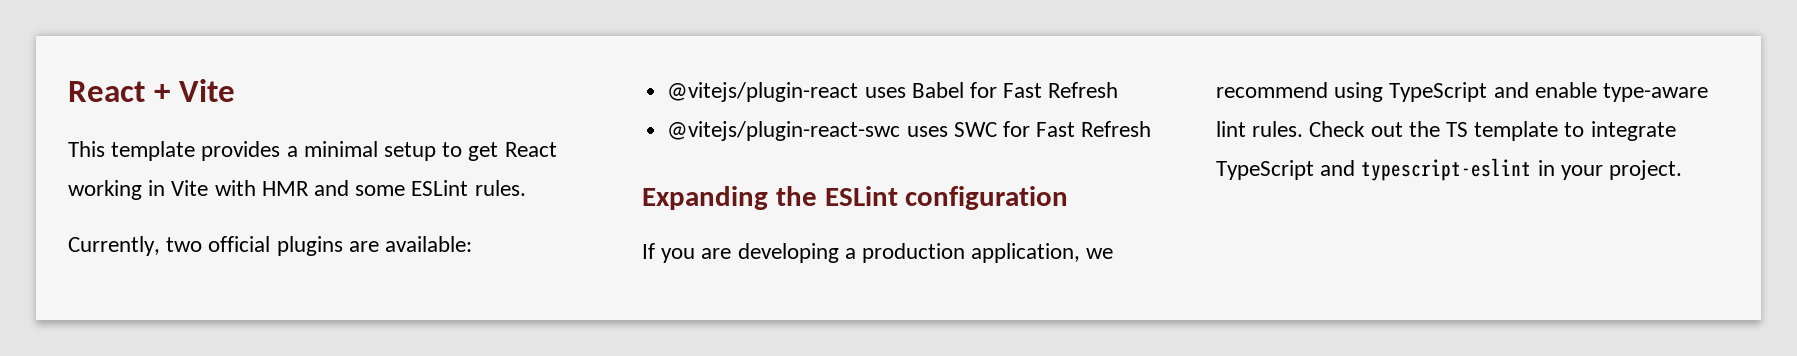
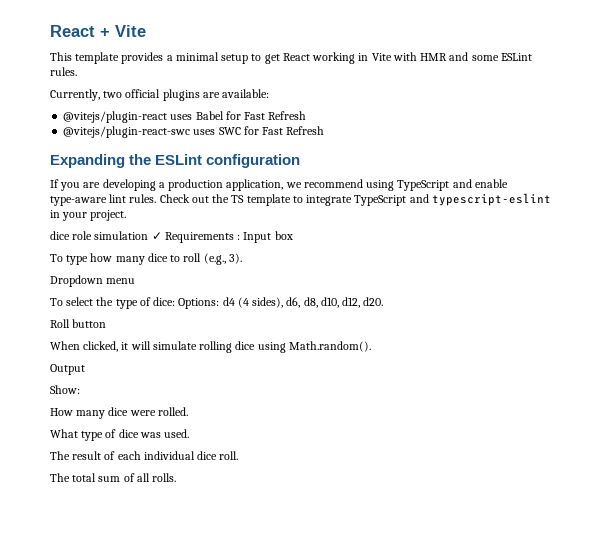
(1683, 170) none -> [50,231,293,243] [50,253,242,265] [50,275,136,287] [50,297,384,309] [50,319,107,328] [50,341,371,353] [50,364,85,375] [50,385,80,394] [50,407,188,419] [50,429,190,441] [50,451,239,460] [50,473,177,482] // dice role simulation ✓ Requirements : Input box // To type how many dice to roll (e.g., 3). // Dropdown menu // To select the type of dice: Options: d4 (4 sides), d6, d8, d10, d12, d20. // Roll button // When clicked, it will simulate rolling dice using Math.random(). // Output // Show: // How many dice were rolled. // What type of dice was used. // The result of each individual dice roll. // The total sum of all rolls.

